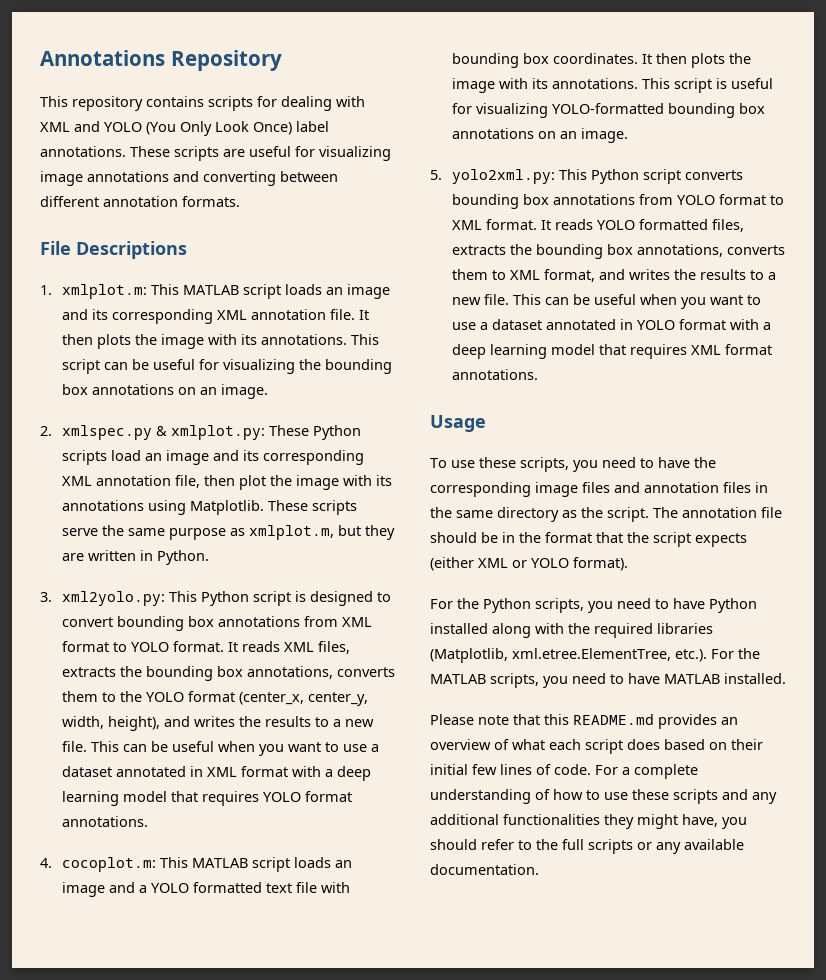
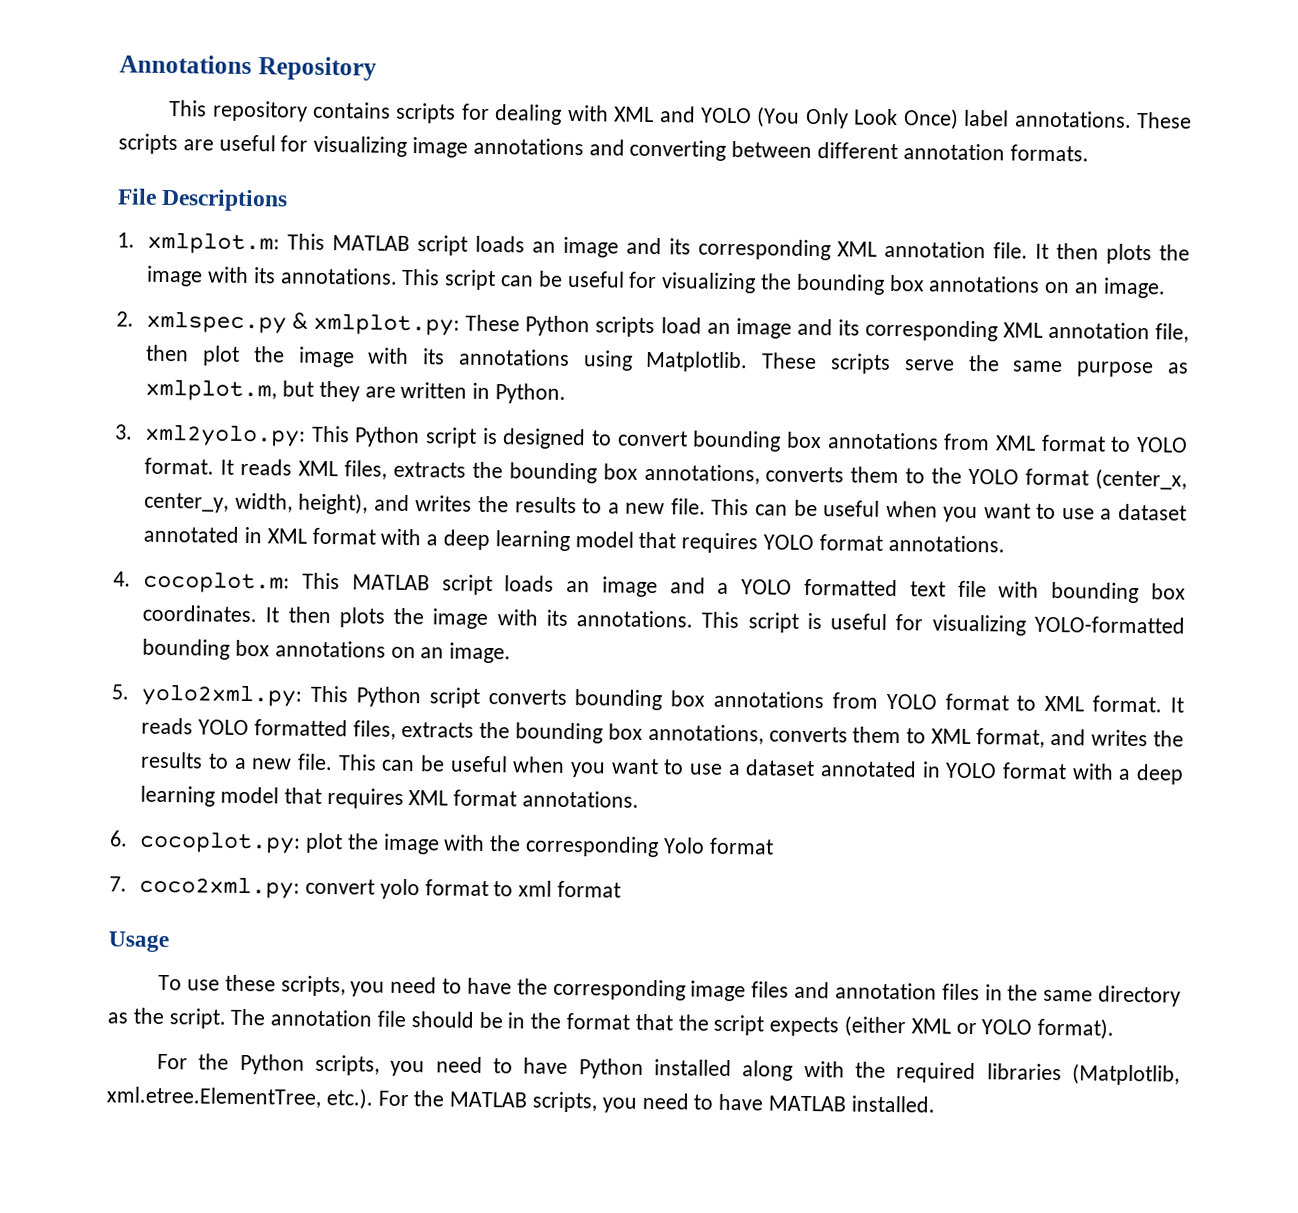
(539, 374) none -> [109,830,774,858] [109,875,622,900] // 6. cocoplot.py: plot the image with the corresponding Yolo format // 7. coco2xml.py: convert yolo format to xml format
[430,714,738,729] [430,739,763,754] [430,764,698,779] [430,789,777,804] [430,814,747,829] [430,839,744,854] [430,864,539,875] // Please note that this README.md provides an overview of what each script does based on their initial few lines of code. For a complete understanding of how to use these scripts and any additional functionalities they might have, you should refer to the full scripts or any available documentation. -> (935, 1104) none

